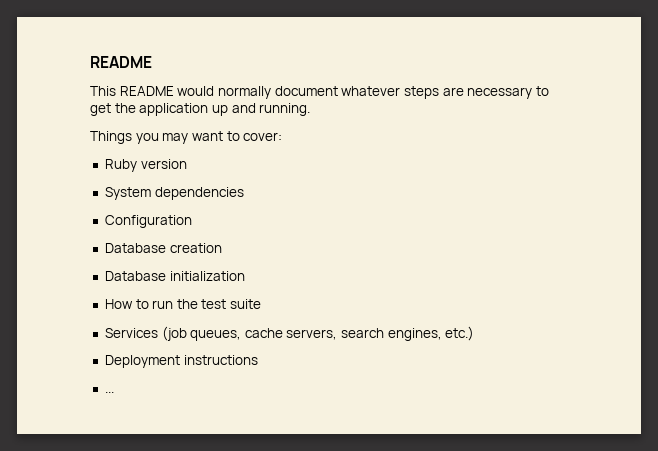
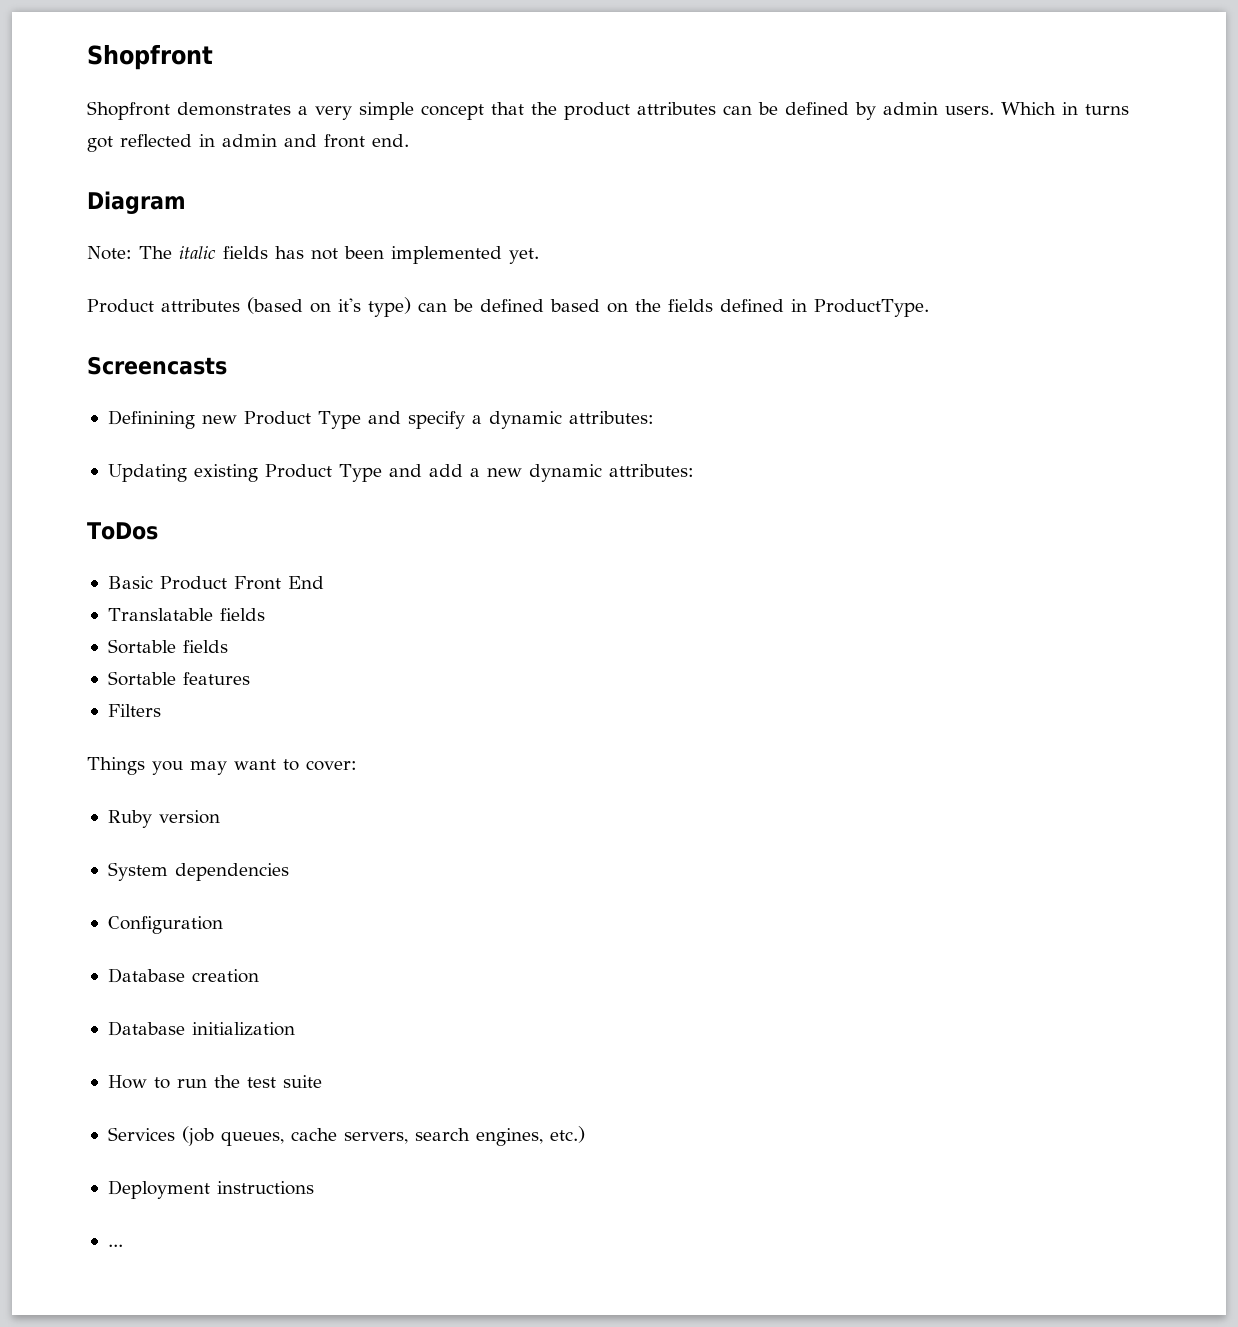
[90,56,152,68] [90,86,549,99] [90,103,311,116] README // This README would normally document whatever steps are necessary to get the application up and running. -> [87,45,213,70] [87,101,1129,120] [87,134,409,152] [87,191,186,214] [87,246,539,264] [87,297,929,317] [87,356,227,375] [107,410,654,429] [107,464,694,482] [87,522,158,540] [107,576,324,590] [107,608,265,621] [107,639,228,654] [107,671,250,686] [107,704,161,717] Shopfront // Shopfront demonstrates a very simple concept that the product attributes can be defined by admin users. Which in turns got reflected in admin and front end. // Diagram // Note: The italic fields has not been implemented yet. // Product attributes (based on it's type) can be defined based on the fields defined in ProductType. // Screencasts // Definining new Product Type and specify a dynamic attributes: // Updating existing Product Type and add a new dynamic attributes: // ToDos // Basic Product Front End // Translatable fields // Sortable fields // Sortable features // Filters

